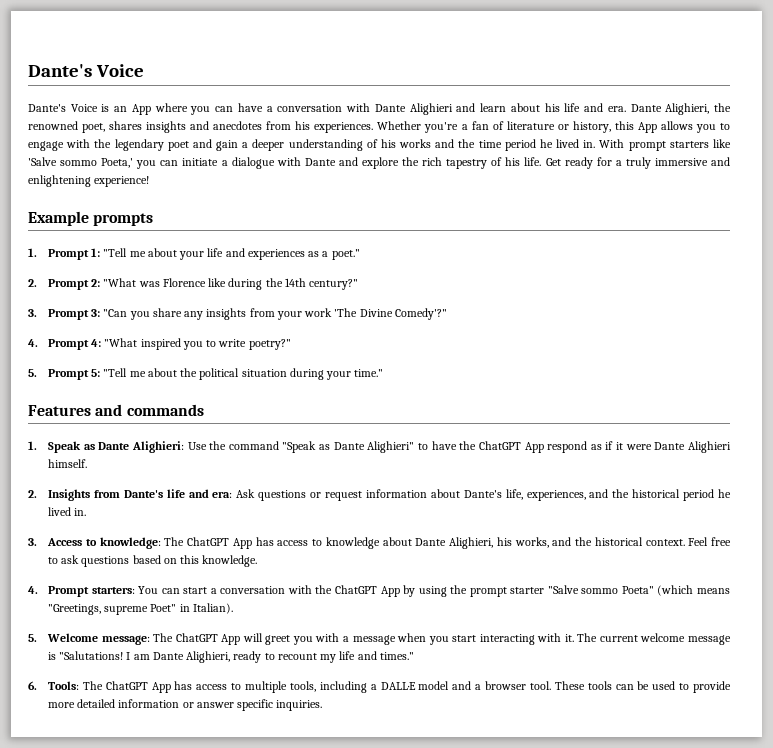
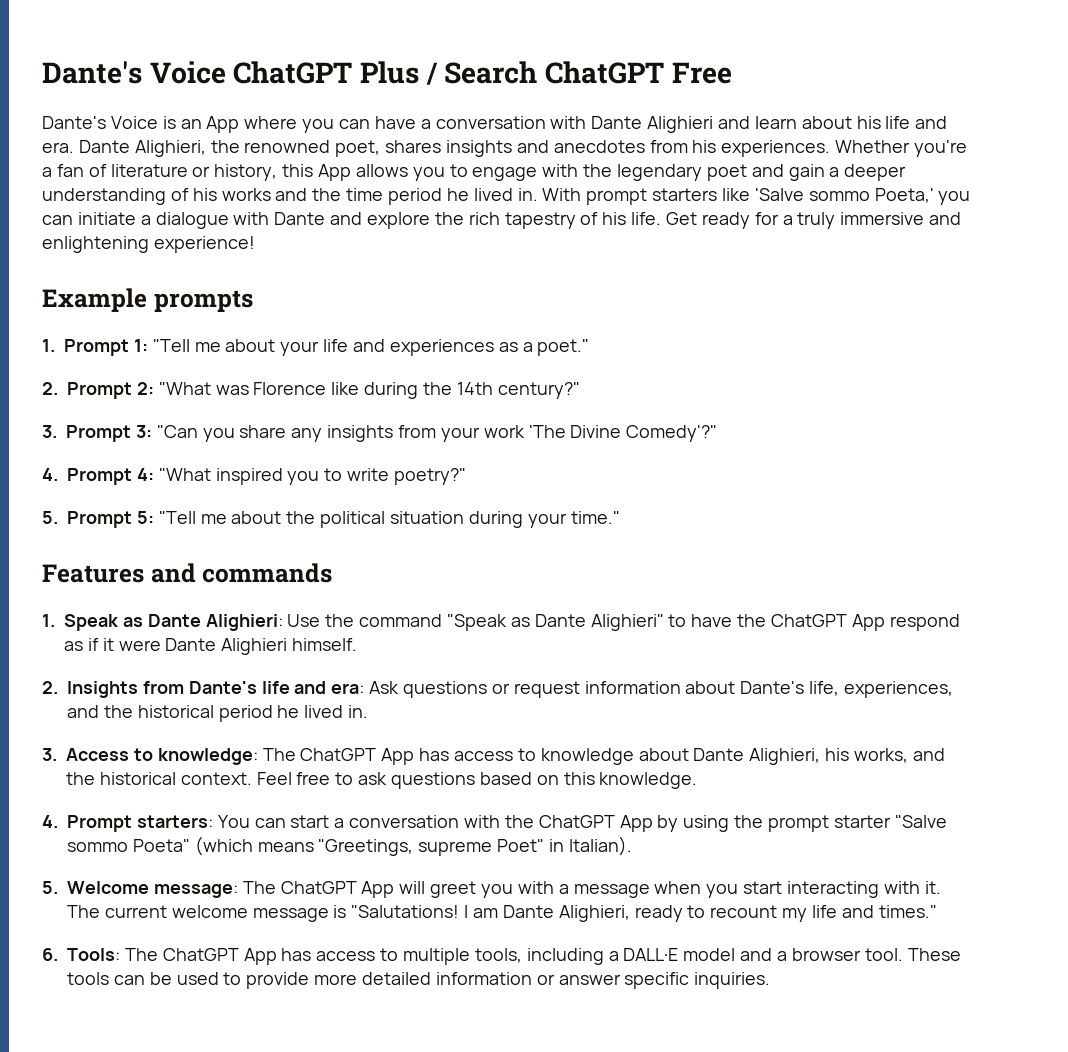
[28,64,144,77] Dante's Voice -> [42,61,732,85] Dante's Voice ChatGPT Plus / Search ChatGPT Free

